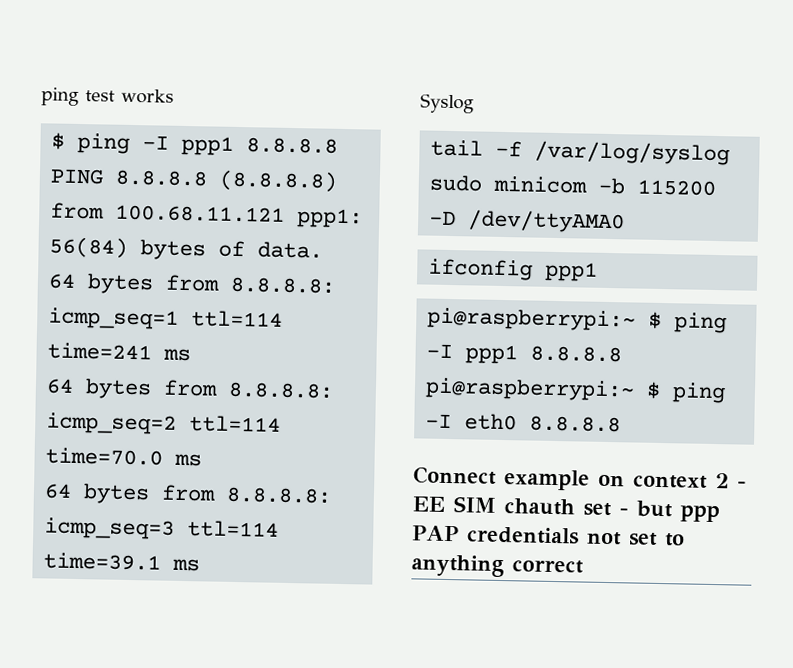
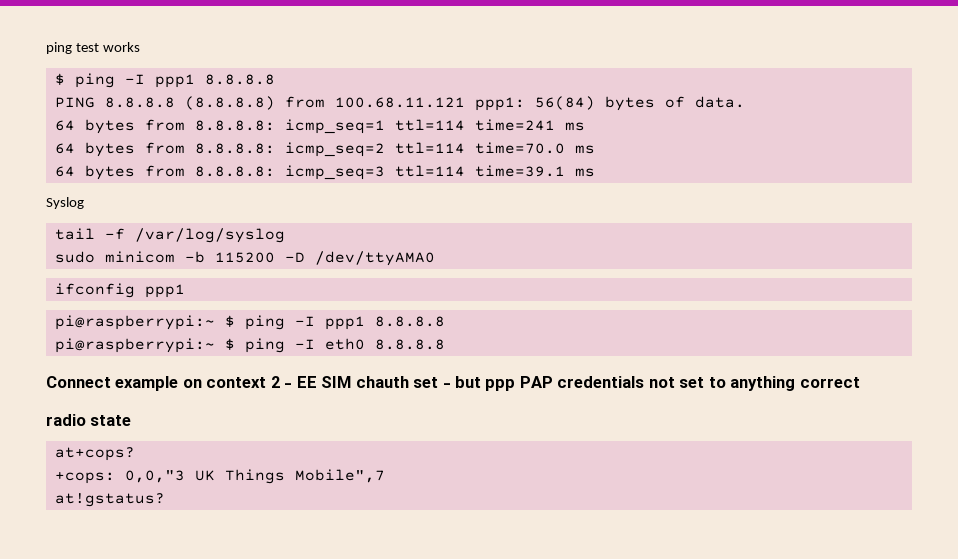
(584, 566) none -> [46,414,132,426] [54,447,135,461] [54,469,385,484] [54,493,165,507] // radio state // at+cops? // +cops: 0,0,"3 UK Things Mobile",7 // at!gstatus?

